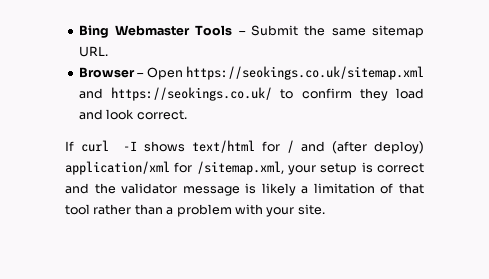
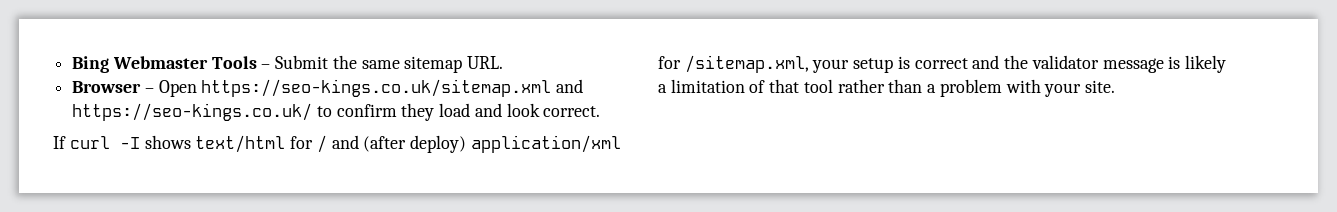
[186,66,424,80] [78,87,272,101] https://seokings.co.uk/sitemap.xml and https://seokings.co.uk/ -> [201,79,584,97] [72,103,313,121] https://seo-kings.co.uk/sitemap.xml and https://seo-kings.co.uk/

